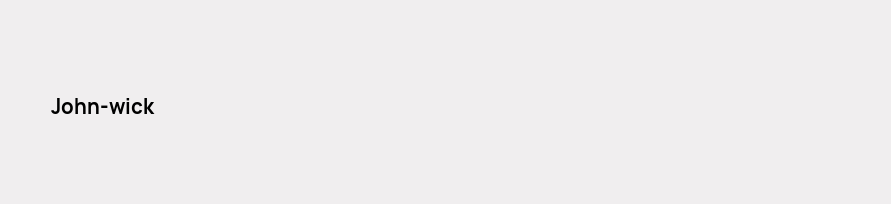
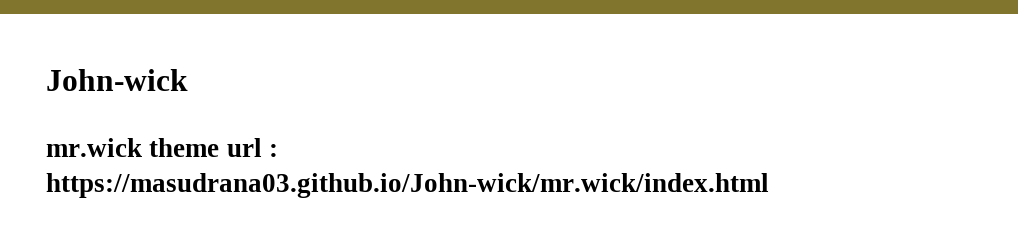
(155, 106) none -> [46,138,278,157] [46,173,769,198] // mr.wick theme url : https://masudrana03.github.io/John-wick/mr.wick/index.html

